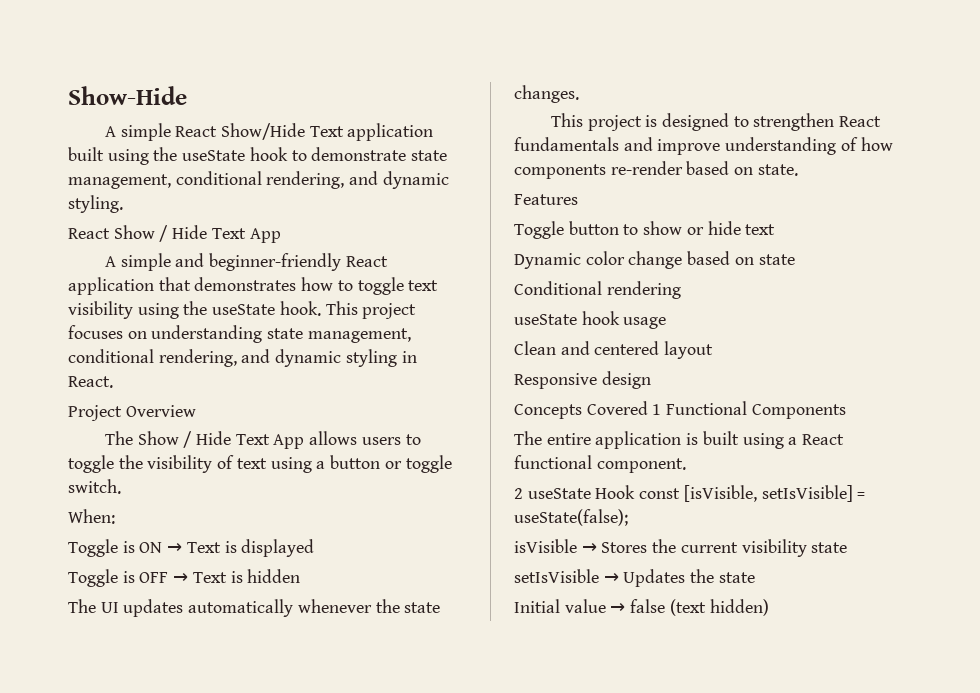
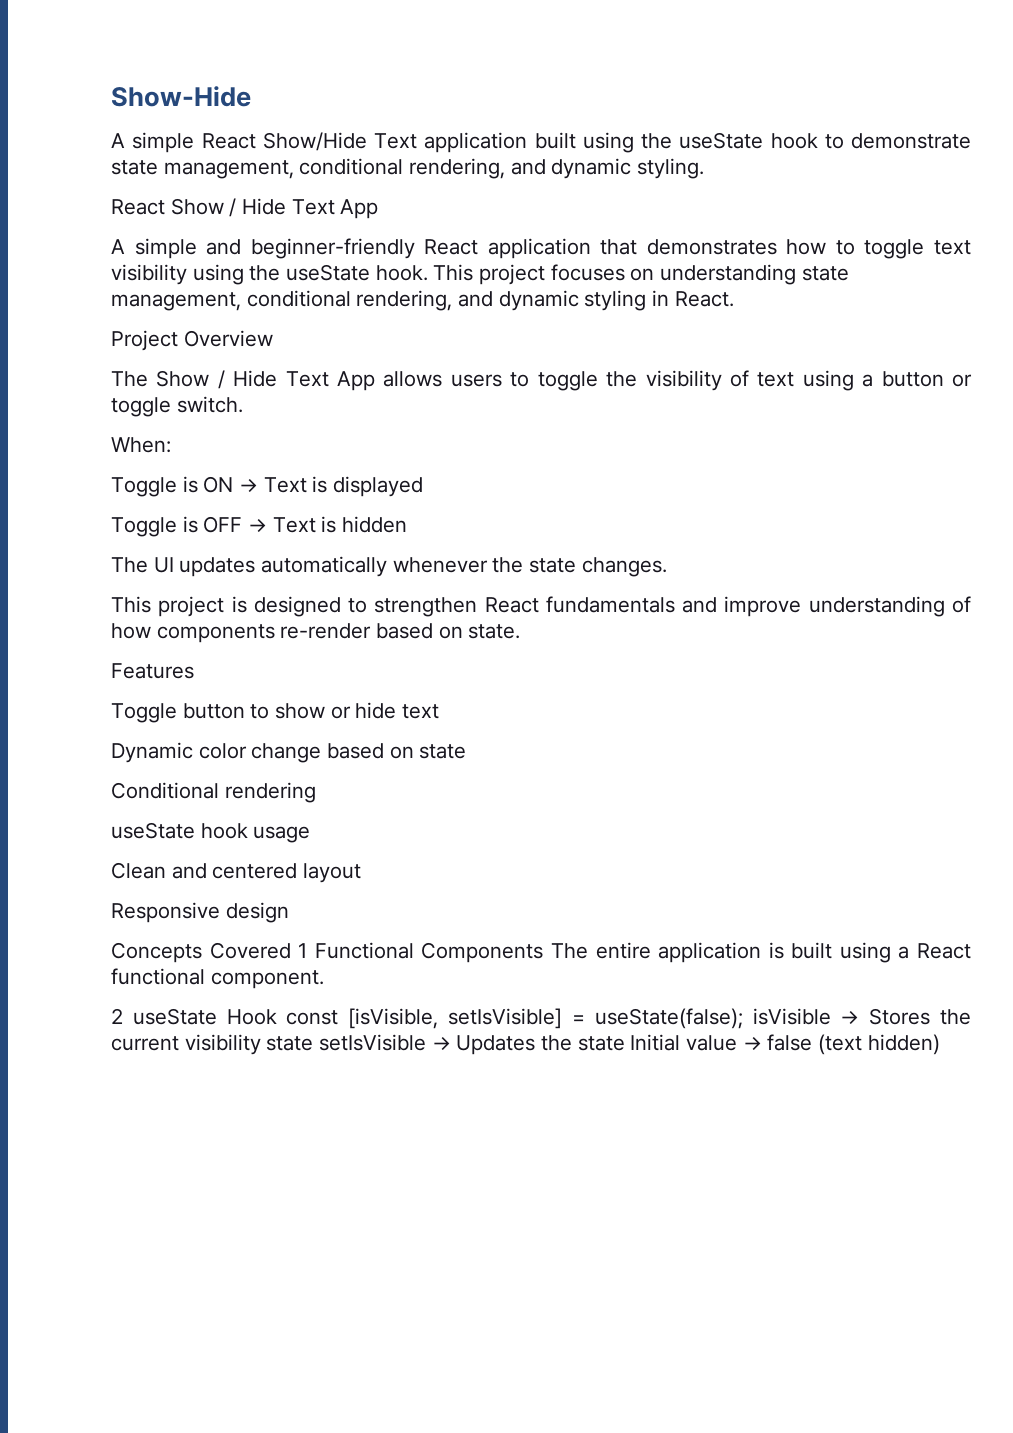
(846, 411) // -> (544, 952) none
(628, 517) // -> (743, 1018) none
(848, 547) // -> (314, 1043) none
(755, 577) // -> (625, 1043) none

